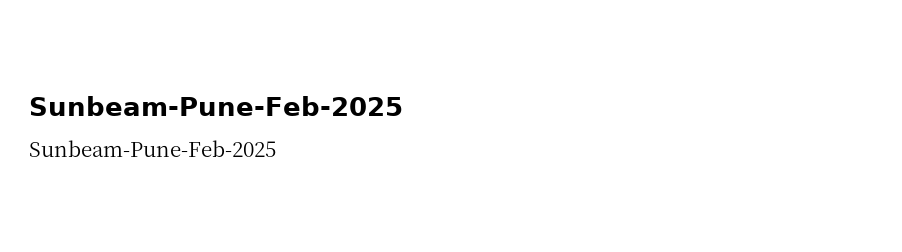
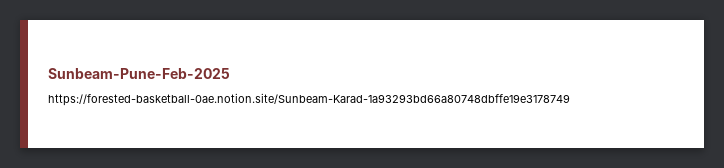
[29,140,276,157] Sunbeam-Pune-Feb-2025 -> [48,93,570,106] https://forested-basketball-0ae.notion.site/Sunbeam-Karad-1a93293bd66a80748dbffe19e3178749

